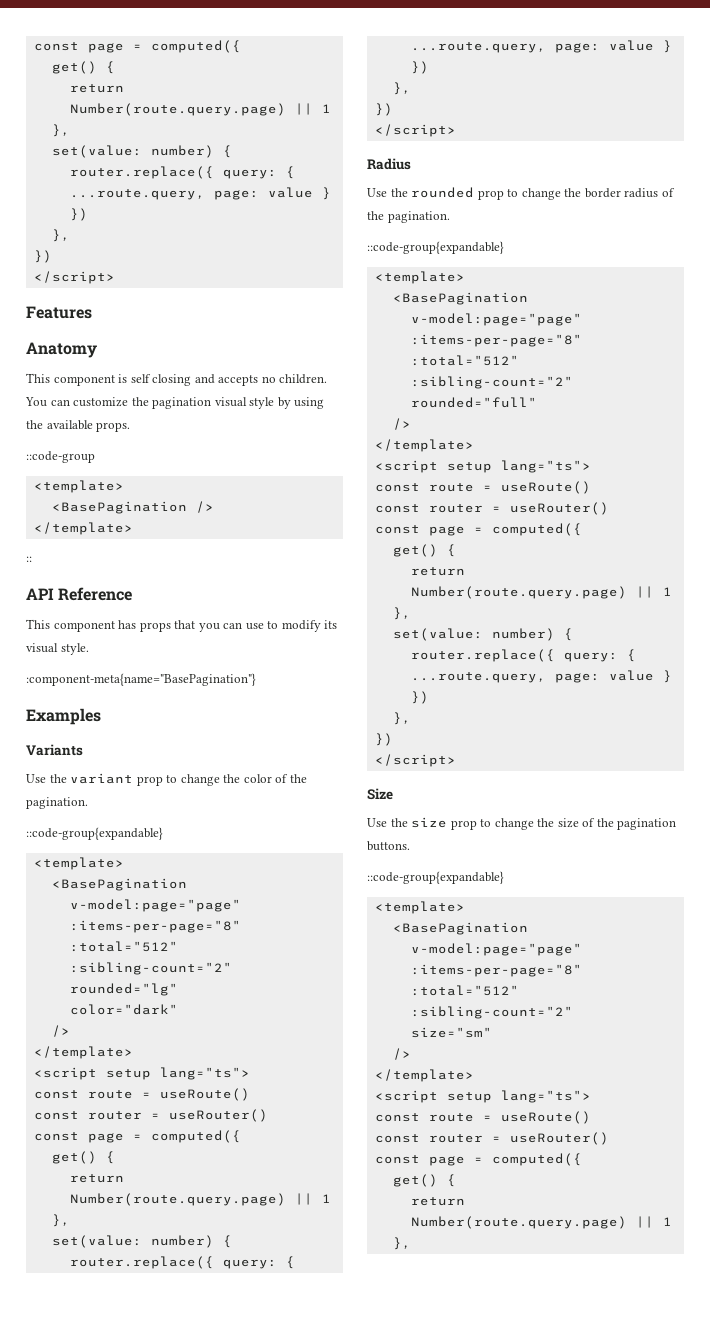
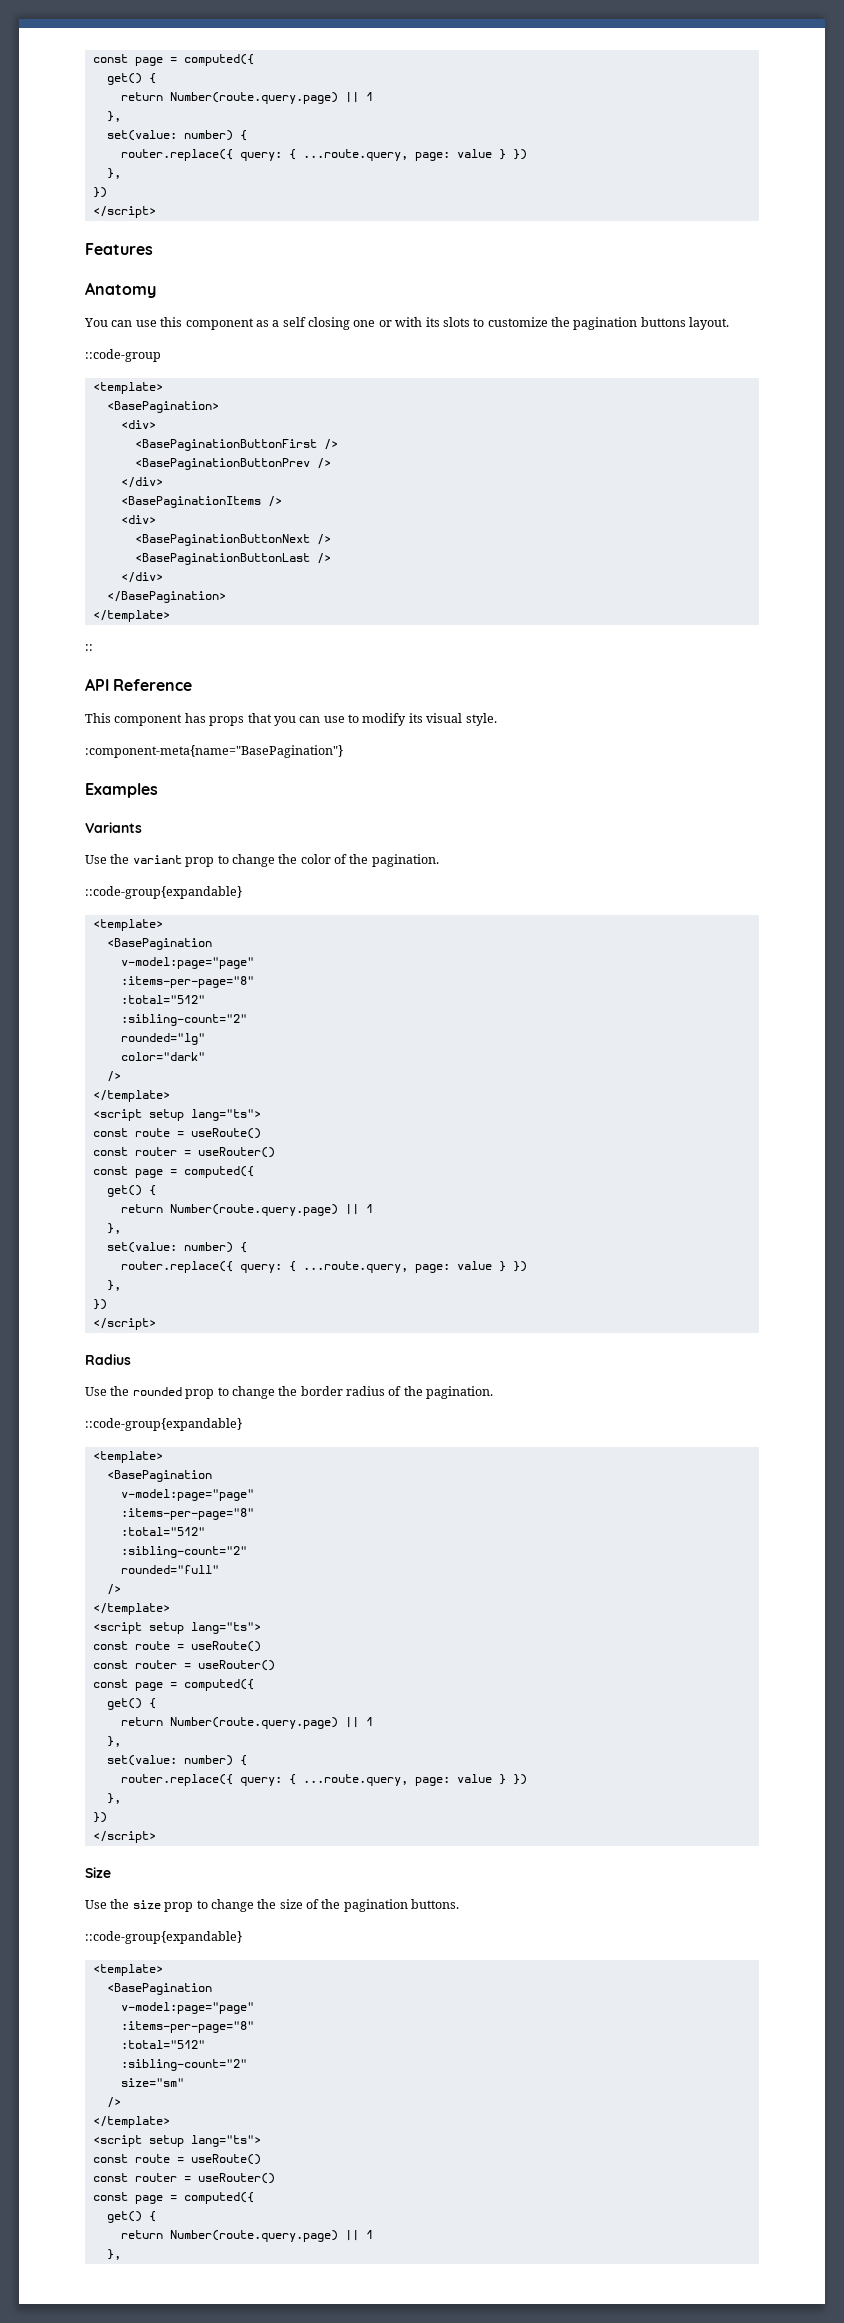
[26,373,328,386] [25,397,325,409] [26,420,131,432] [26,451,95,463] [33,480,124,493] [51,501,214,514] This component is self closing and accepts no children. You can customize the pagination visual style by using the available props. // ::code-group // <template> // <BasePagination /> -> [84,317,730,330] [85,349,161,362] [92,382,163,394] [106,401,219,413] [120,420,156,429] [134,439,338,451] [134,458,331,470] [120,477,163,488] [120,496,282,508] [120,515,156,524] [134,534,331,546] [134,553,331,565] [120,572,163,583] [106,591,226,603] You can use this component as a self closing one or with its slots to customize the pagination buttons layout. // ::code-group // <template> // <BasePagination> // <div> // <BasePaginationButtonFirst /> // <BasePaginationButtonPrev /> // </div> // <BasePaginationItems /> // <div> // <BasePaginationButtonNext /> // <BasePaginationButtonLast /> // </div> // </BasePagination>

